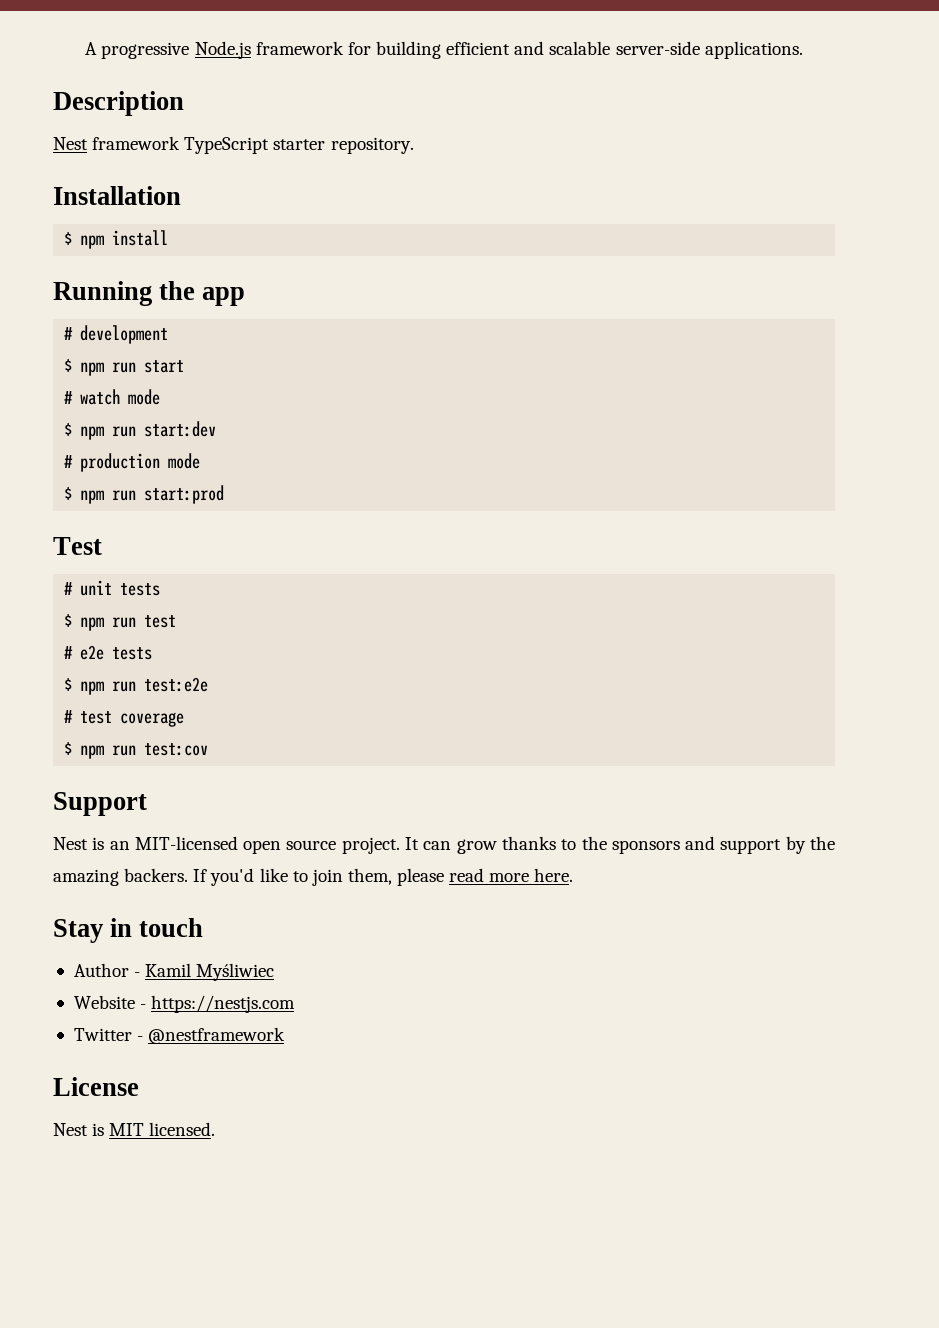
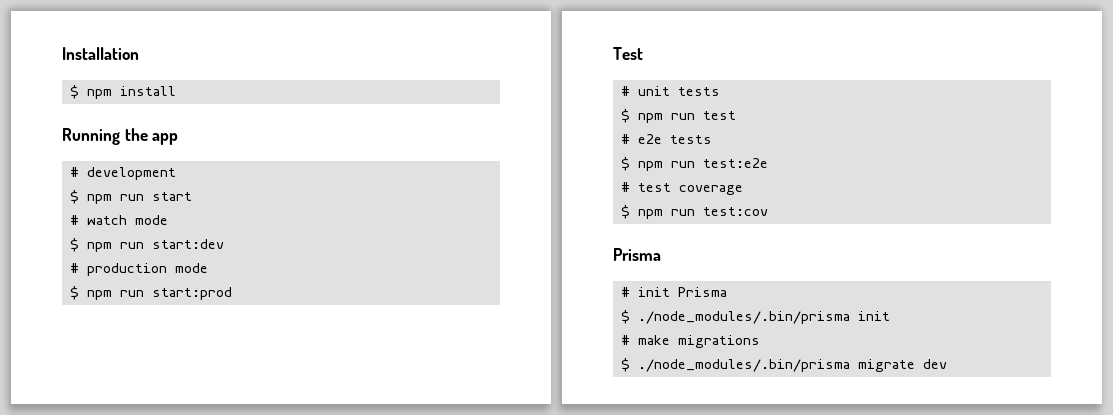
[85,41,803,59] [53,91,184,116] [53,136,414,154] A progressive Node.js framework for building efficient and scalable server-side applications. // Description // Nest framework TypeScript starter repository. // -> (62, 53) none
[53,792,147,816] [53,836,835,854] [53,868,574,886] [53,918,204,943] [73,963,275,981] [73,995,296,1013] [73,1027,286,1044] [53,1077,139,1096] [53,1122,216,1136] Support // Nest is an MIT-licensed open source project. It can grow thanks to the sponsors and support by the amazing backers. If you'd like to join them, please read more here. // Stay in touch // Author - Kamil Myśliwiec // Website - https://nestjs.com // Twitter - @nestframework // License // Nest is MIT licensed. -> [613,248,661,261] [621,287,728,297] [621,310,891,324] [621,335,761,348] [621,358,948,372] Prisma // # init Prisma // $ ./node_modules/.bin/prisma init // # make migrations // $ ./node_modules/.bin/prisma migrate dev

